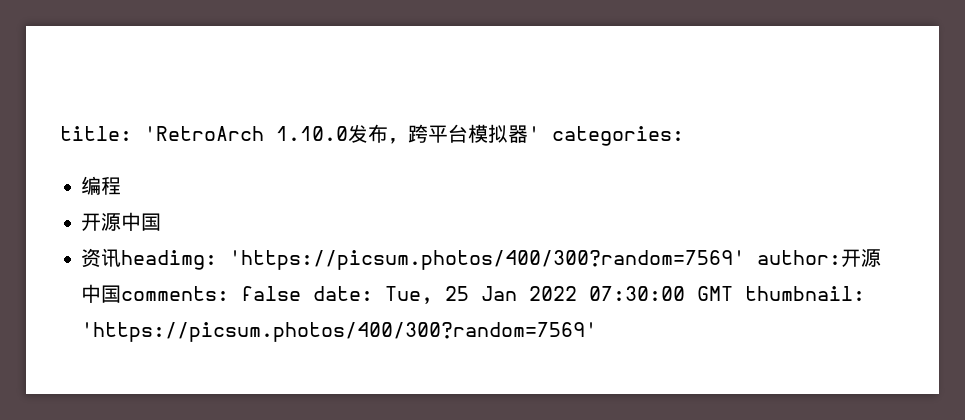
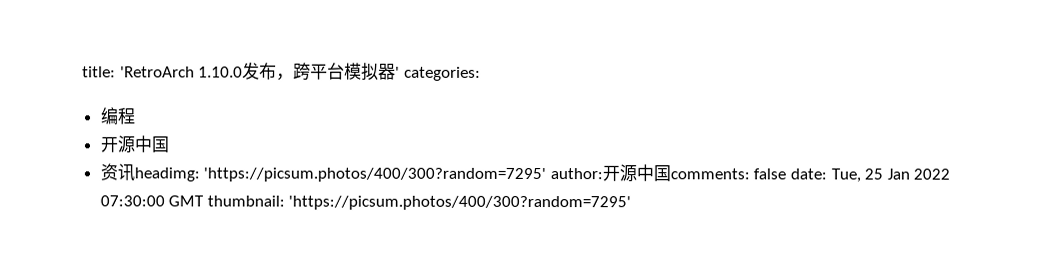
[229,250,746,270] 'https://picsum.photos/400/300?random=7569' -> [203,167,547,183] 'https://picsum.photos/400/300?random=7295'
[81,322,598,342] 'https://picsum.photos/400/300?random=7569' -> [288,195,632,211] 'https://picsum.photos/400/300?random=7295'

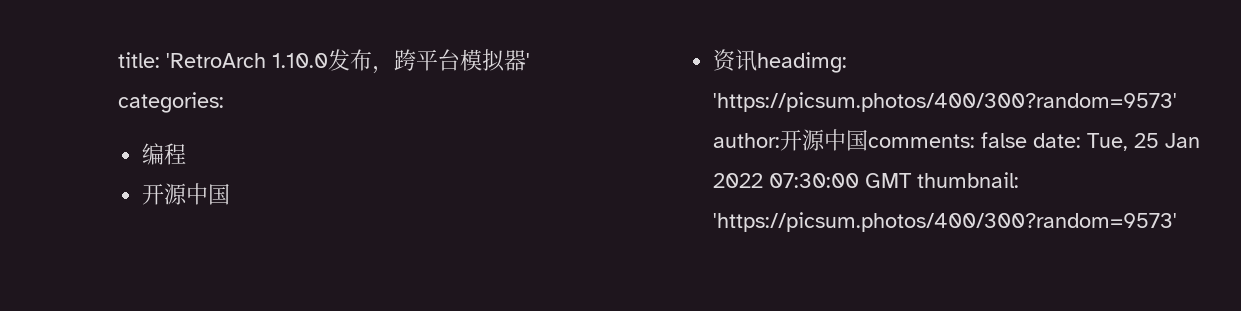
[203,167,547,183] 'https://picsum.photos/400/300?random=7295' -> [713,92,1178,112] 'https://picsum.photos/400/300?random=9573'
[288,195,632,211] 'https://picsum.photos/400/300?random=7295' -> [713,212,1178,232] 'https://picsum.photos/400/300?random=9573'

